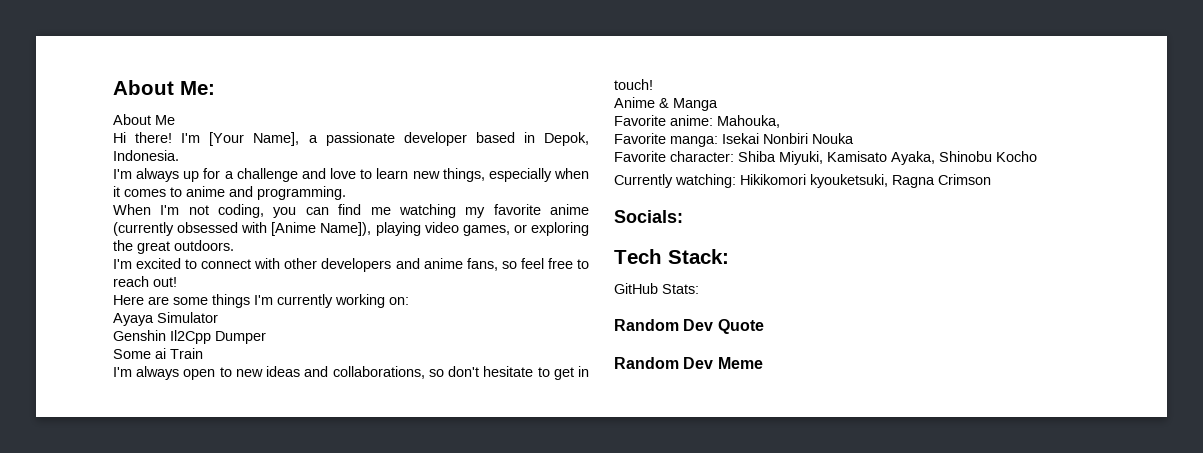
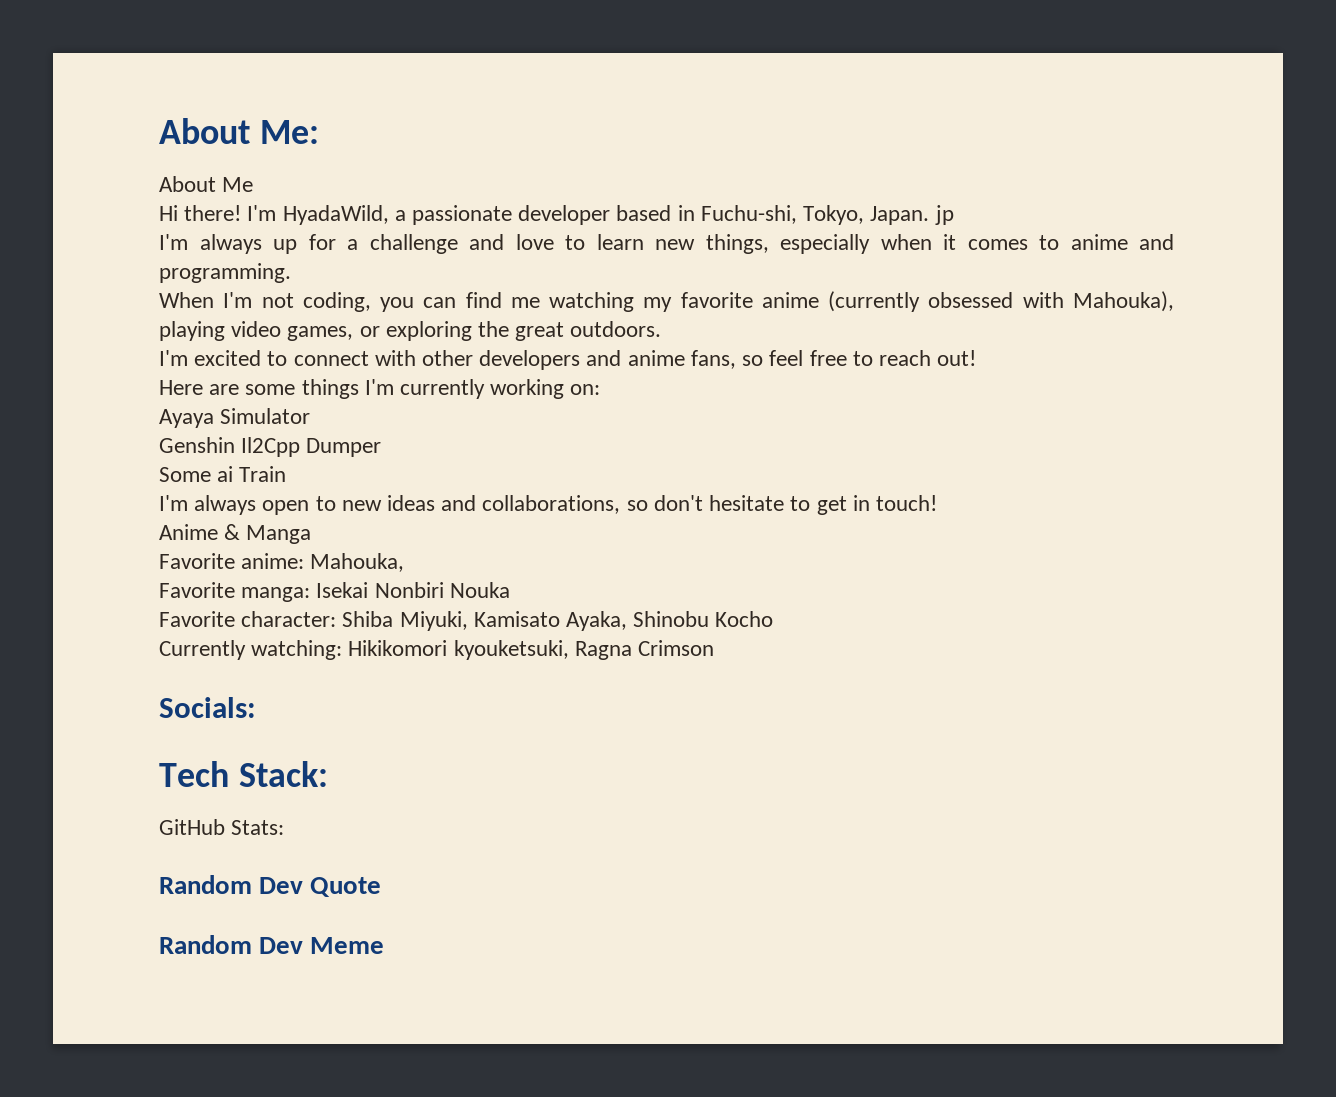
[209,132,300,146] [Your Name], -> [282,205,389,225] HyadaWild,
[544,132,590,146] [113,150,179,161] Depok, Indonesia. -> [700,205,954,225] Fuchu-shi, Tokyo, Japan. jp
[271,222,372,236] [Anime Name]), -> [1072,291,1174,312] Mahouka),

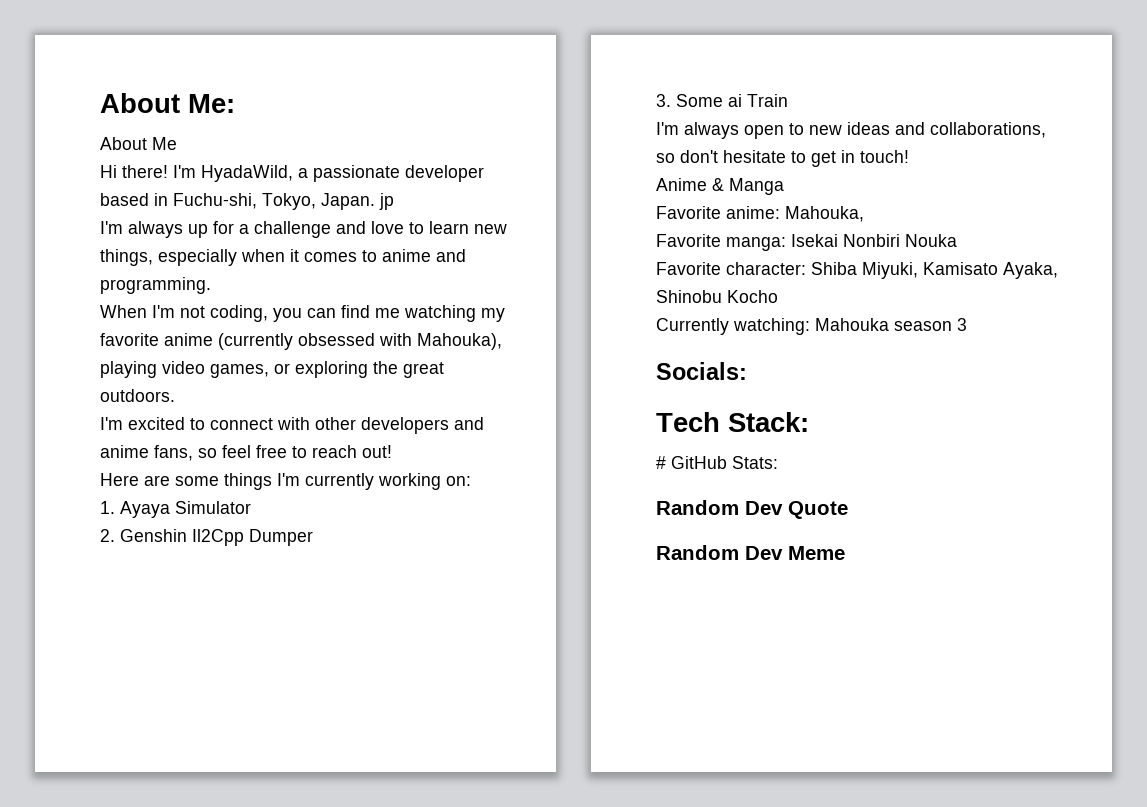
(601, 389) none -> [100,501,115,514] 1.
(311, 416) none -> [100,529,115,542] 2.
(382, 447) none -> [656,94,671,107] 3.
[348,640,715,660] Hikikomori kyouketsuki, Ragna Crimson -> [815,318,967,331] Mahouka season 3
(328, 774) none -> [656,456,666,469] #

